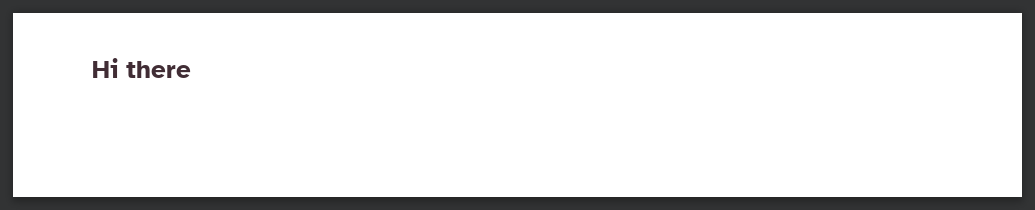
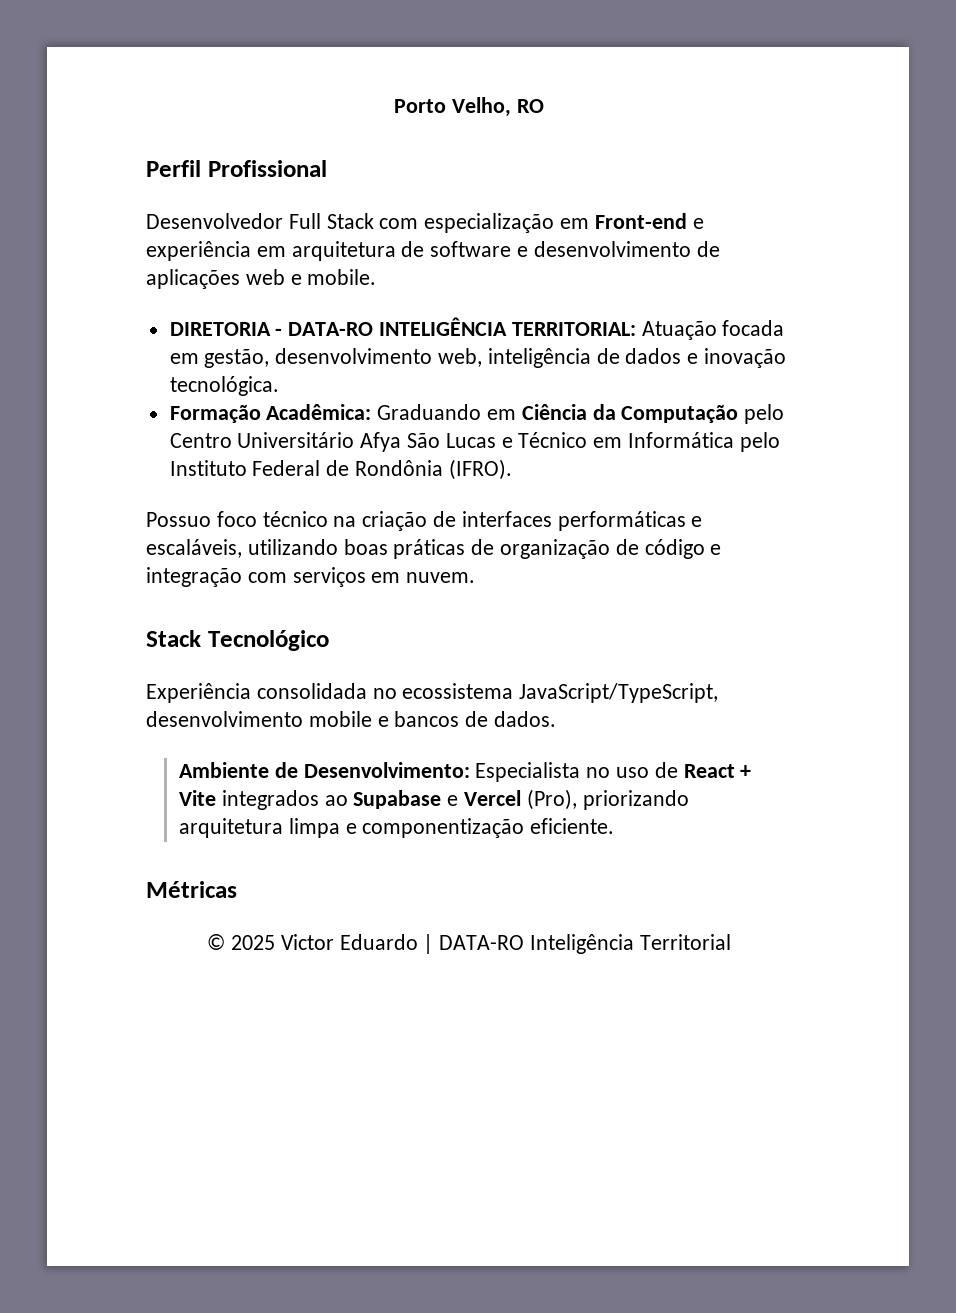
[92,58,191,78] Hi there -> [394,97,544,117] [146,160,327,177] [146,213,704,233] [146,241,720,261] [146,269,377,289] [169,317,785,340] [169,348,787,368] [169,376,279,396] [169,404,785,424] [169,432,780,452] [169,459,512,480] [146,511,703,531] [146,539,722,559] [146,567,476,587] [146,630,329,651] [146,683,719,703] [146,711,557,727] [178,762,752,782] [178,789,689,810] [178,818,615,838] [146,881,237,898] [207,934,731,954] Porto Velho, RO // Perfil Profissional // Desenvolvedor Full Stack com especialização em Front-end e experiência em arquitetura de software e desenvolvimento de aplicações web e mobile. // DIRETORIA - DATA-RO INTELIGÊNCIA TERRITORIAL: Atuação focada em gestão, desenvolvimento web, inteligência de dados e inovação tecnológica. // Formação Acadêmica: Graduando em Ciência da Computação pelo Centro Universitário Afya São Lucas e Técnico em Informática pelo Instituto Federal de Rondônia (IFRO). // Possuo foco técnico na criação de interfaces performáticas e escaláveis, utilizando boas práticas de organização de código e integração com serviços em nuvem. // Stack Tecnológico // Experiência consolidada no ecossistema JavaScript/TypeScript, desenvolvimento mobile e bancos de dados. // Ambiente de Desenvolvimento: Especialista no uso de React + Vite integrados ao Supabase e Vercel (Pro), priorizando arquitetura limpa e componentização eficiente. // Métricas // © 2025 Victor Eduardo | DATA-RO Inteligência Territorial

